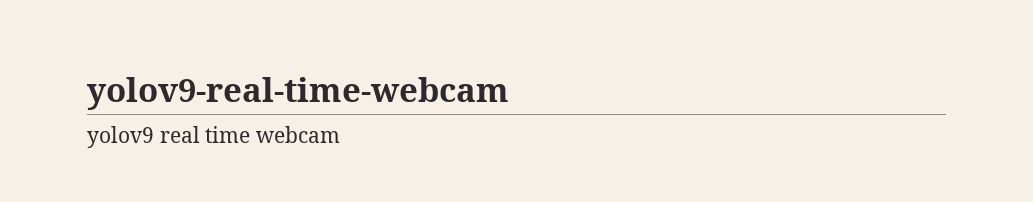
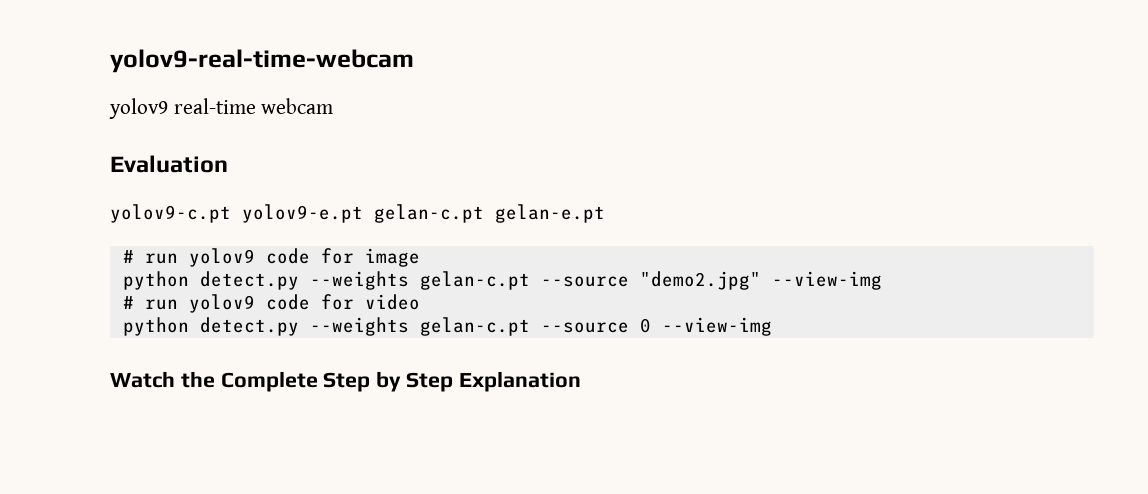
[159,126,251,143] real time -> [173,98,256,114] real-time
(341, 134) none -> [110,155,228,173] [110,204,605,223] [122,248,420,267] [122,271,882,290] [122,294,420,313] [122,317,772,336] [110,371,581,392] // Evaluation // yolov9-c.pt yolov9-e.pt gelan-c.pt gelan-e.pt // # run yolov9 code for image // python detect.py --weights gelan-c.pt --source "demo2.jpg" --view-img // # run yolov9 code for video // python detect.py --weights gelan-c.pt --source 0 --view-img // Watch the Complete Step by Step Explanation

